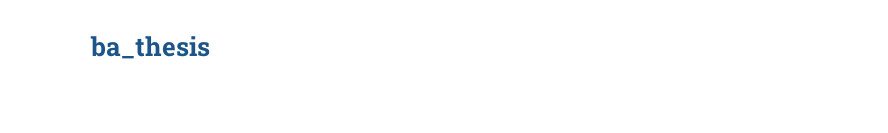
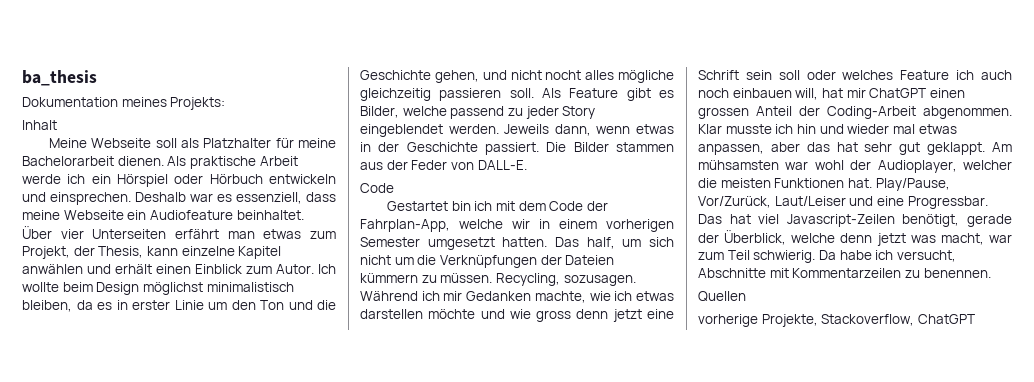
(210, 47) none -> [22,97,226,110] [22,120,57,130] [49,138,336,148] [22,156,298,169] [22,174,336,187] [22,192,336,205] [22,210,304,220] [22,226,336,239] [22,246,282,259] [22,264,336,274] [22,282,294,295] [22,300,336,312] [360,70,674,83] [360,88,674,101] [360,106,596,119] [360,124,674,137] [360,142,674,155] [360,160,527,170] [360,183,394,193] [387,201,608,211] [360,219,674,232] [360,237,674,250] [360,255,615,268] [360,273,636,286] [360,291,674,303] [360,309,674,322] [698,70,1012,80] [698,88,965,100] [698,106,1012,119] [698,124,957,134] [698,142,1012,155] [698,160,1012,173] [698,178,950,191] [698,196,988,209] [698,214,1012,227] [698,230,1012,246] [698,250,956,263] [698,268,991,278] [698,291,746,302] [698,314,975,327] // Dokumentation meines Projekts: // Inhalt // Meine Webseite soll als Platzhalter für meine Bachelorarbeit dienen. Als praktische Arbeit werde ich ein Hörspiel oder Hörbuch entwickeln und einsprechen. Deshalb war es essenziell, dass meine Webseite ein Audiofeature beinhaltet. Über vier Unterseiten erfährt man etwas zum Projekt, der Thesis, kann einzelne Kapitel anwählen und erhält einen Einblick zum Autor. Ich wollte beim Design möglichst minimalistisch bleiben, da es in erster Linie um den Ton und die Geschichte gehen, und nicht nocht alles mögliche gleichzeitig passieren soll. Als Feature gibt es Bilder, welche passend zu jeder Story eingeblendet werden. Jeweils dann, wenn etwas in der Geschichte passiert. Die Bilder stammen aus der Feder von DALL-E. // Code // Gestartet bin ich mit dem Code der Fahrplan-App, welche wir in einem vorherigen Semester umgesetzt hatten. Das half, um sich nicht um die Verknüpfungen der Dateien kümmern zu müssen. Recycling, sozusagen. Während ich mir Gedanken machte, wie ich etwas darstellen möchte und wie gross denn jetzt eine Schrift sein soll oder welches Feature ich auch noch einbauen will, hat mir ChatGPT einen grossen Anteil der Coding-Arbeit abgenommen. Klar musste ich hin und wieder mal etwas anpassen, aber das hat sehr gut geklappt. Am mühsamsten war wohl der Audioplayer, welcher die meisten Funktionen hat. Play/Pause, Vor/Zurück, Laut/Leiser und eine Progressbar. Das hat viel Javascript-Zeilen benötigt, gerade der Überblick, welche denn jetzt was macht, war zum Teil schwierig. Da habe ich versucht, Abschnitte mit Kommentarzeilen zu benennen. // Quellen // vorherige Projekte, Stackoverflow, ChatGPT

